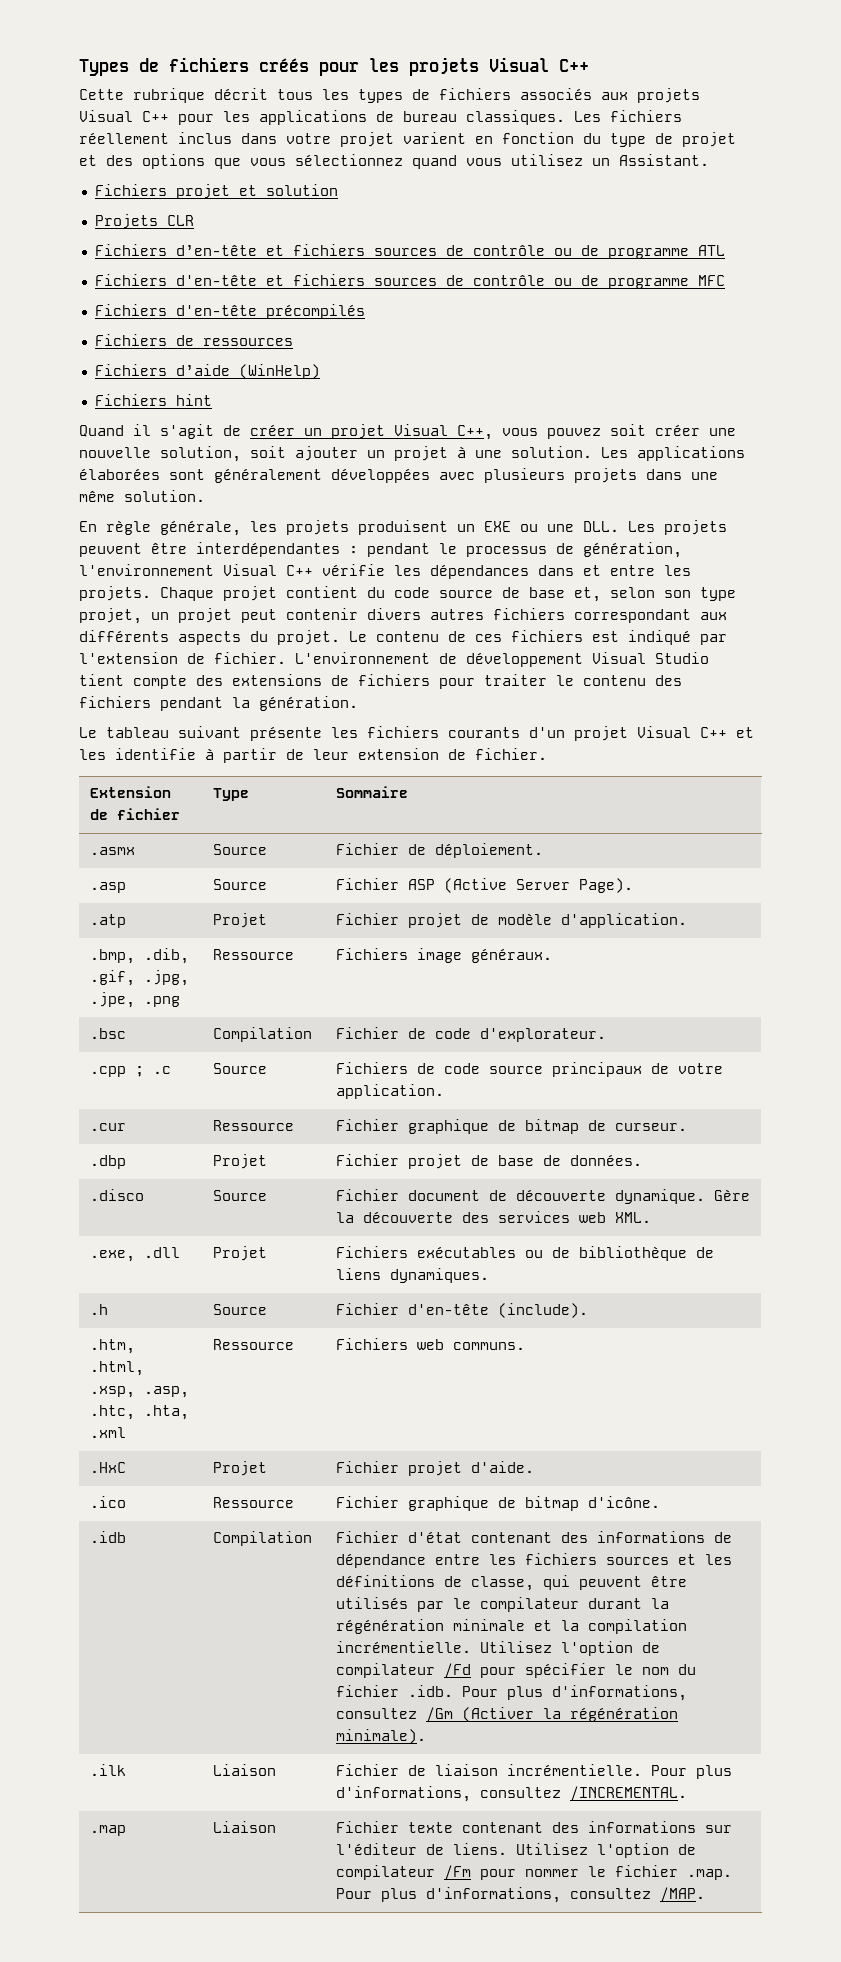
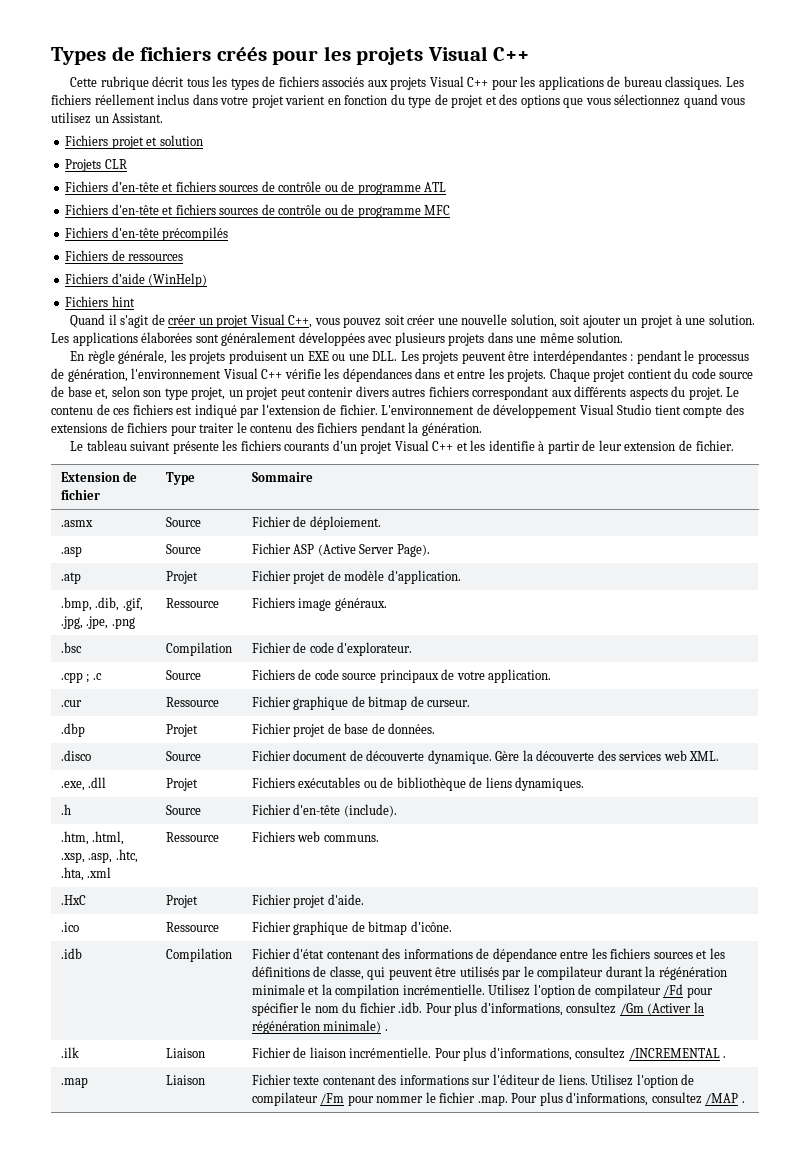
[336,1729,427,1744] minimale). -> [323,1020,388,1033] minimale) .
[570,1786,688,1801] /INCREMENTAL. -> [628,1048,727,1060] /INCREMENTAL .
[660,1887,706,1902] /MAP. -> [705,1093,745,1105] /MAP .

